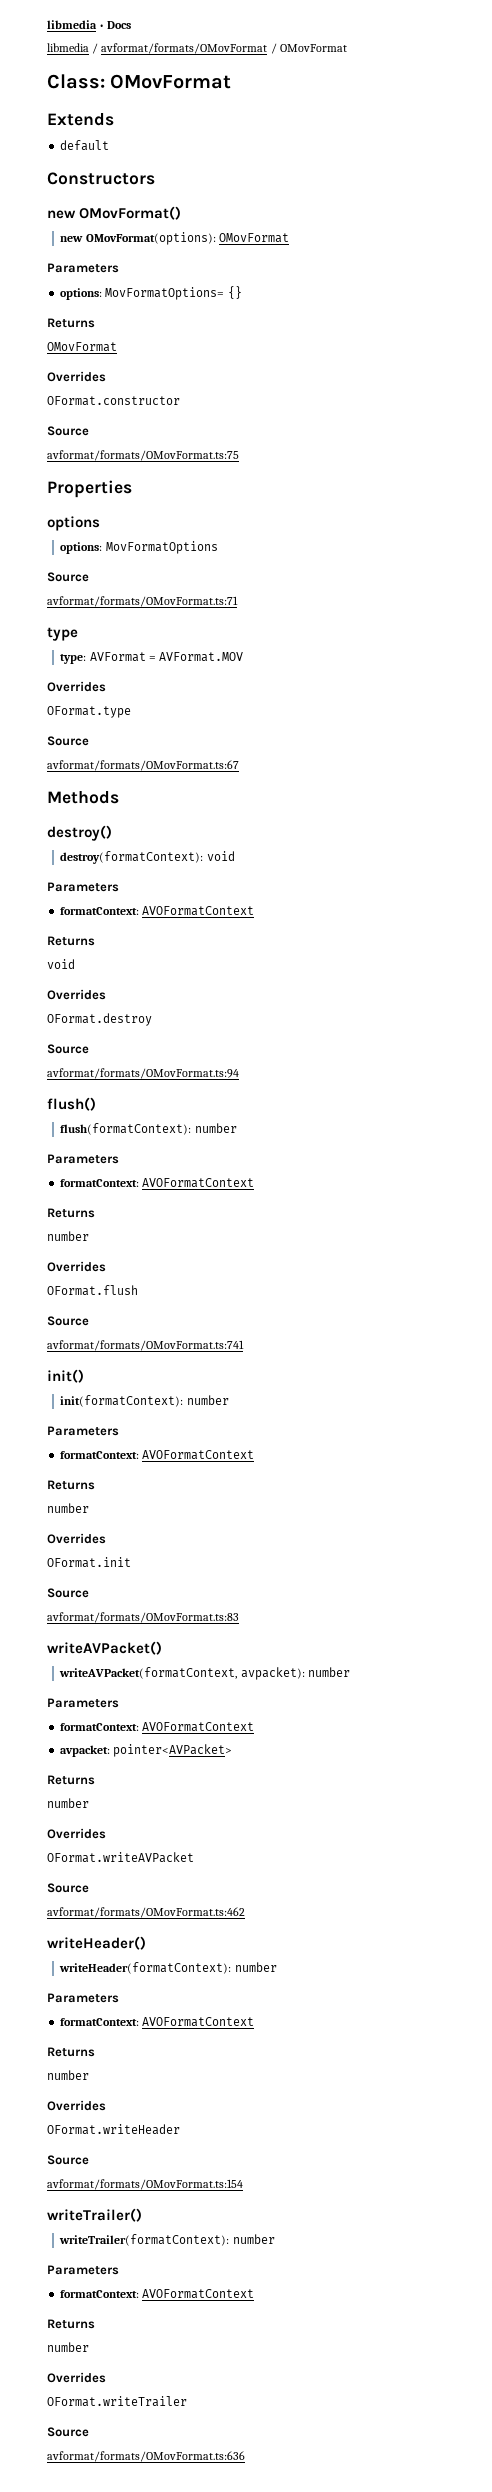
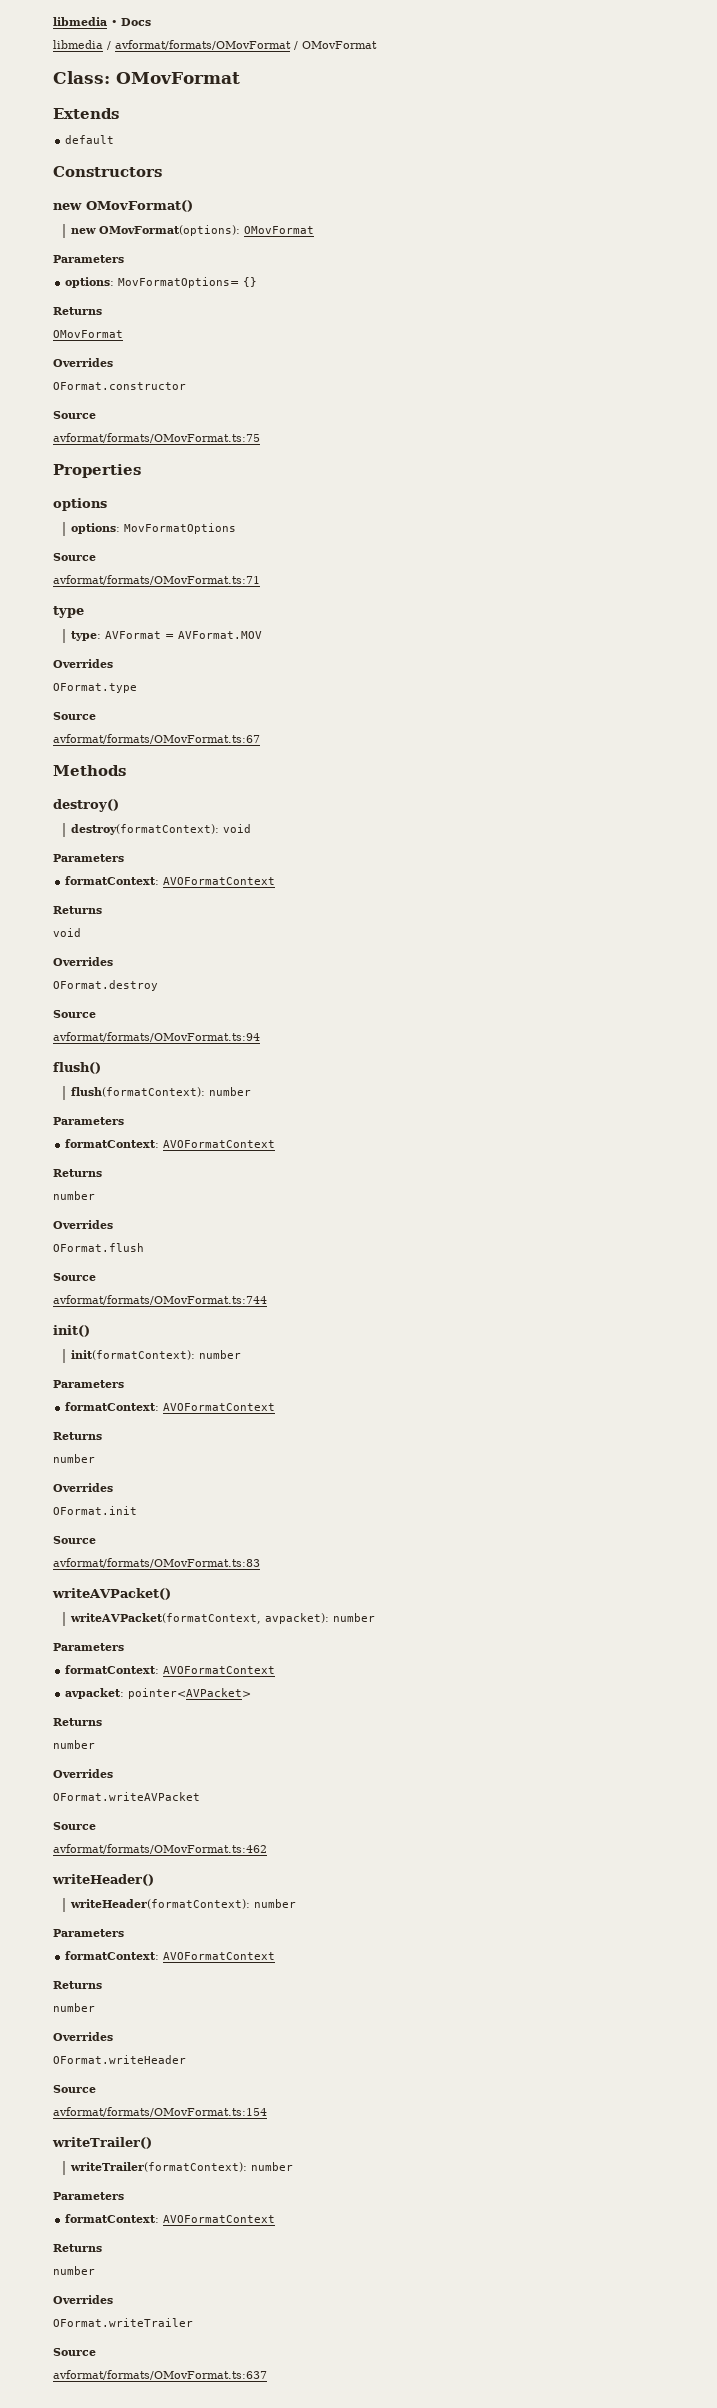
[47,1340,244,1351] avformat/formats/OMovFormat.ts:741 -> [53,1295,267,1305] avformat/formats/OMovFormat.ts:744
[47,2451,245,2462] avformat/formats/OMovFormat.ts:636 -> [53,2370,267,2380] avformat/formats/OMovFormat.ts:637

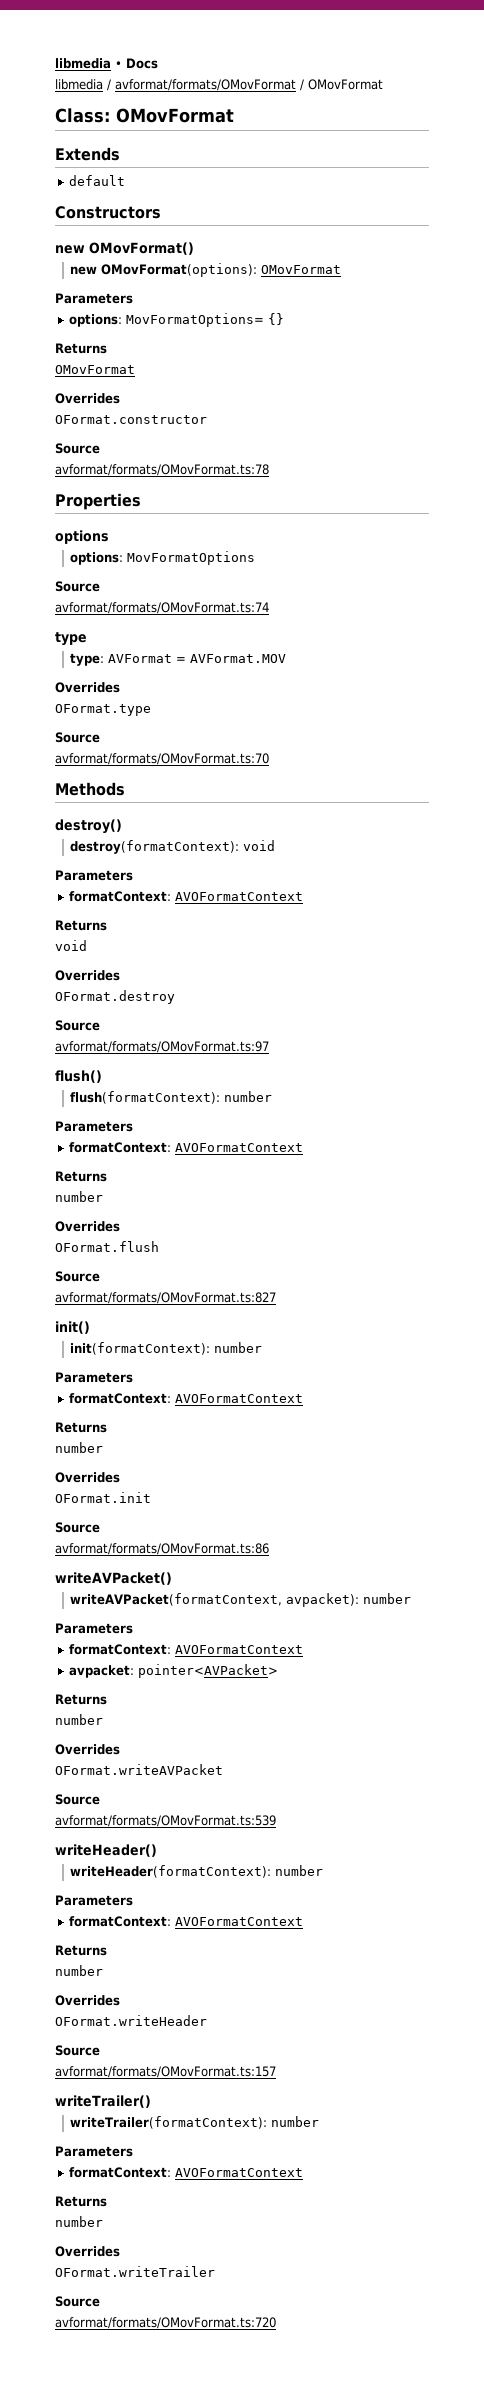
[53,433,260,443] avformat/formats/OMovFormat.ts:75 -> [55,464,269,476] avformat/formats/OMovFormat.ts:78
[53,575,260,585] avformat/formats/OMovFormat.ts:71 -> [55,602,269,614] avformat/formats/OMovFormat.ts:74
[53,734,260,744] avformat/formats/OMovFormat.ts:67 -> [55,753,269,765] avformat/formats/OMovFormat.ts:70
[53,1032,260,1042] avformat/formats/OMovFormat.ts:94 -> [55,1041,269,1053] avformat/formats/OMovFormat.ts:97
[53,1295,267,1305] avformat/formats/OMovFormat.ts:744 -> [55,1292,276,1304] avformat/formats/OMovFormat.ts:827
[53,1558,260,1568] avformat/formats/OMovFormat.ts:83 -> [55,1543,269,1555] avformat/formats/OMovFormat.ts:86
[53,1844,267,1854] avformat/formats/OMovFormat.ts:462 -> [55,1815,276,1827] avformat/formats/OMovFormat.ts:539
[53,2107,267,2117] avformat/formats/OMovFormat.ts:154 -> [55,2066,276,2078] avformat/formats/OMovFormat.ts:157
[53,2370,267,2380] avformat/formats/OMovFormat.ts:637 -> [55,2317,276,2329] avformat/formats/OMovFormat.ts:720

